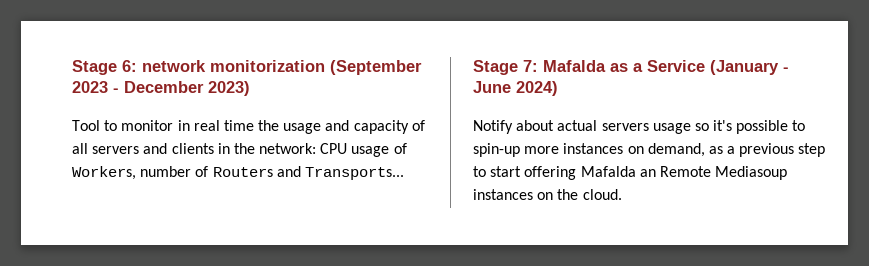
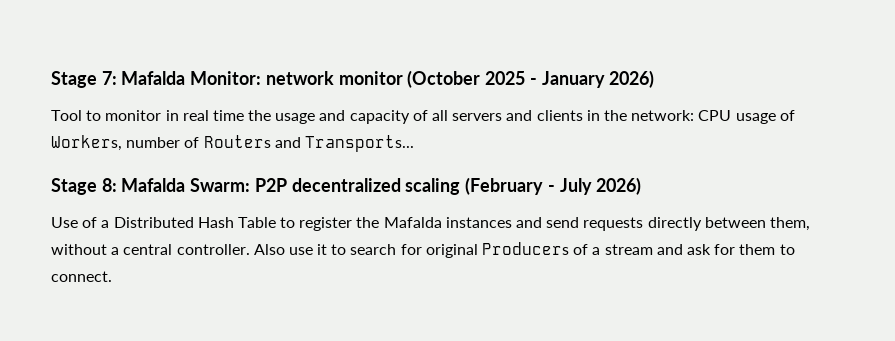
[72,60,422,75] [72,81,250,96] Stage 6: network monitorization (September 2023 - December 2023) -> [51,70,655,88] Stage 7: Mafalda Monitor: network monitor (October 2025 - January 2026)
[523,60,789,75] [473,81,558,96] [473,120,806,134] [473,143,826,157] [473,166,788,180] [473,189,622,200] 7: Mafalda as a Service (January - June 2024) // Notify about actual servers usage so it's possible to spin-up more instances on demand, as a previous step to start offering Mafalda an Remote Mediasoup instances on the cloud. -> [101,177,642,195] [51,217,810,231] [51,242,795,258] [51,271,112,282] 8: Mafalda Swarm: P2P decentralized scaling (February - July 2026) // Use of a Distributed Hash Table to register the Mafalda instances and send requests directly between them, without a central controller. Also use it to search for original Producers of a stream and ask for them to connect.

